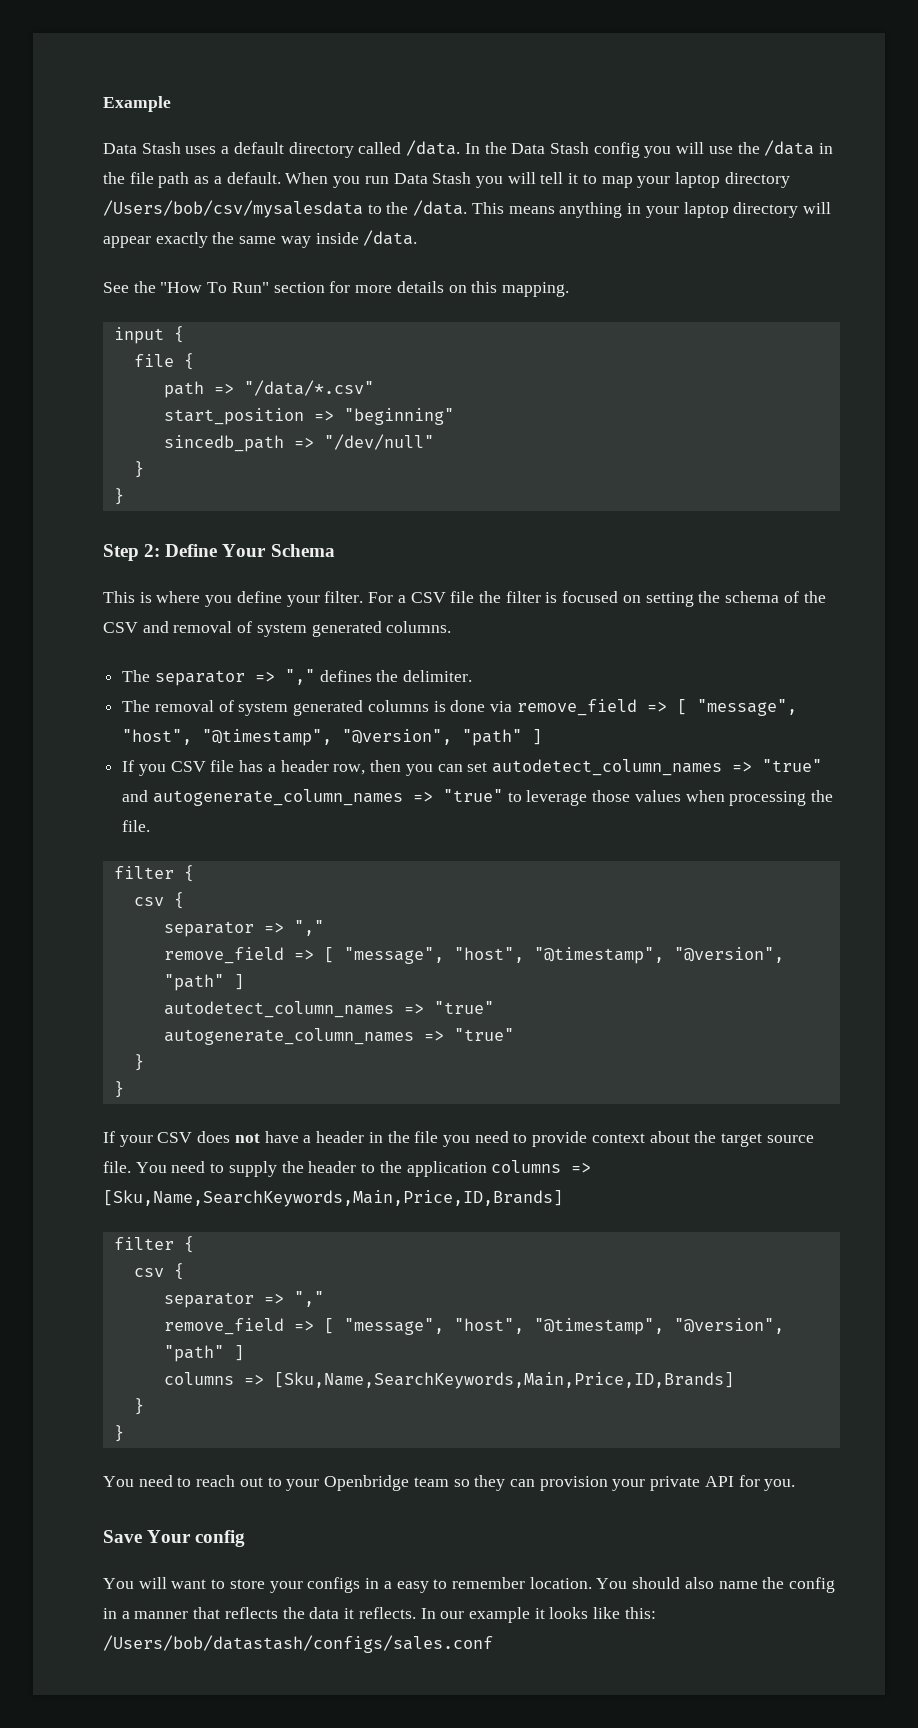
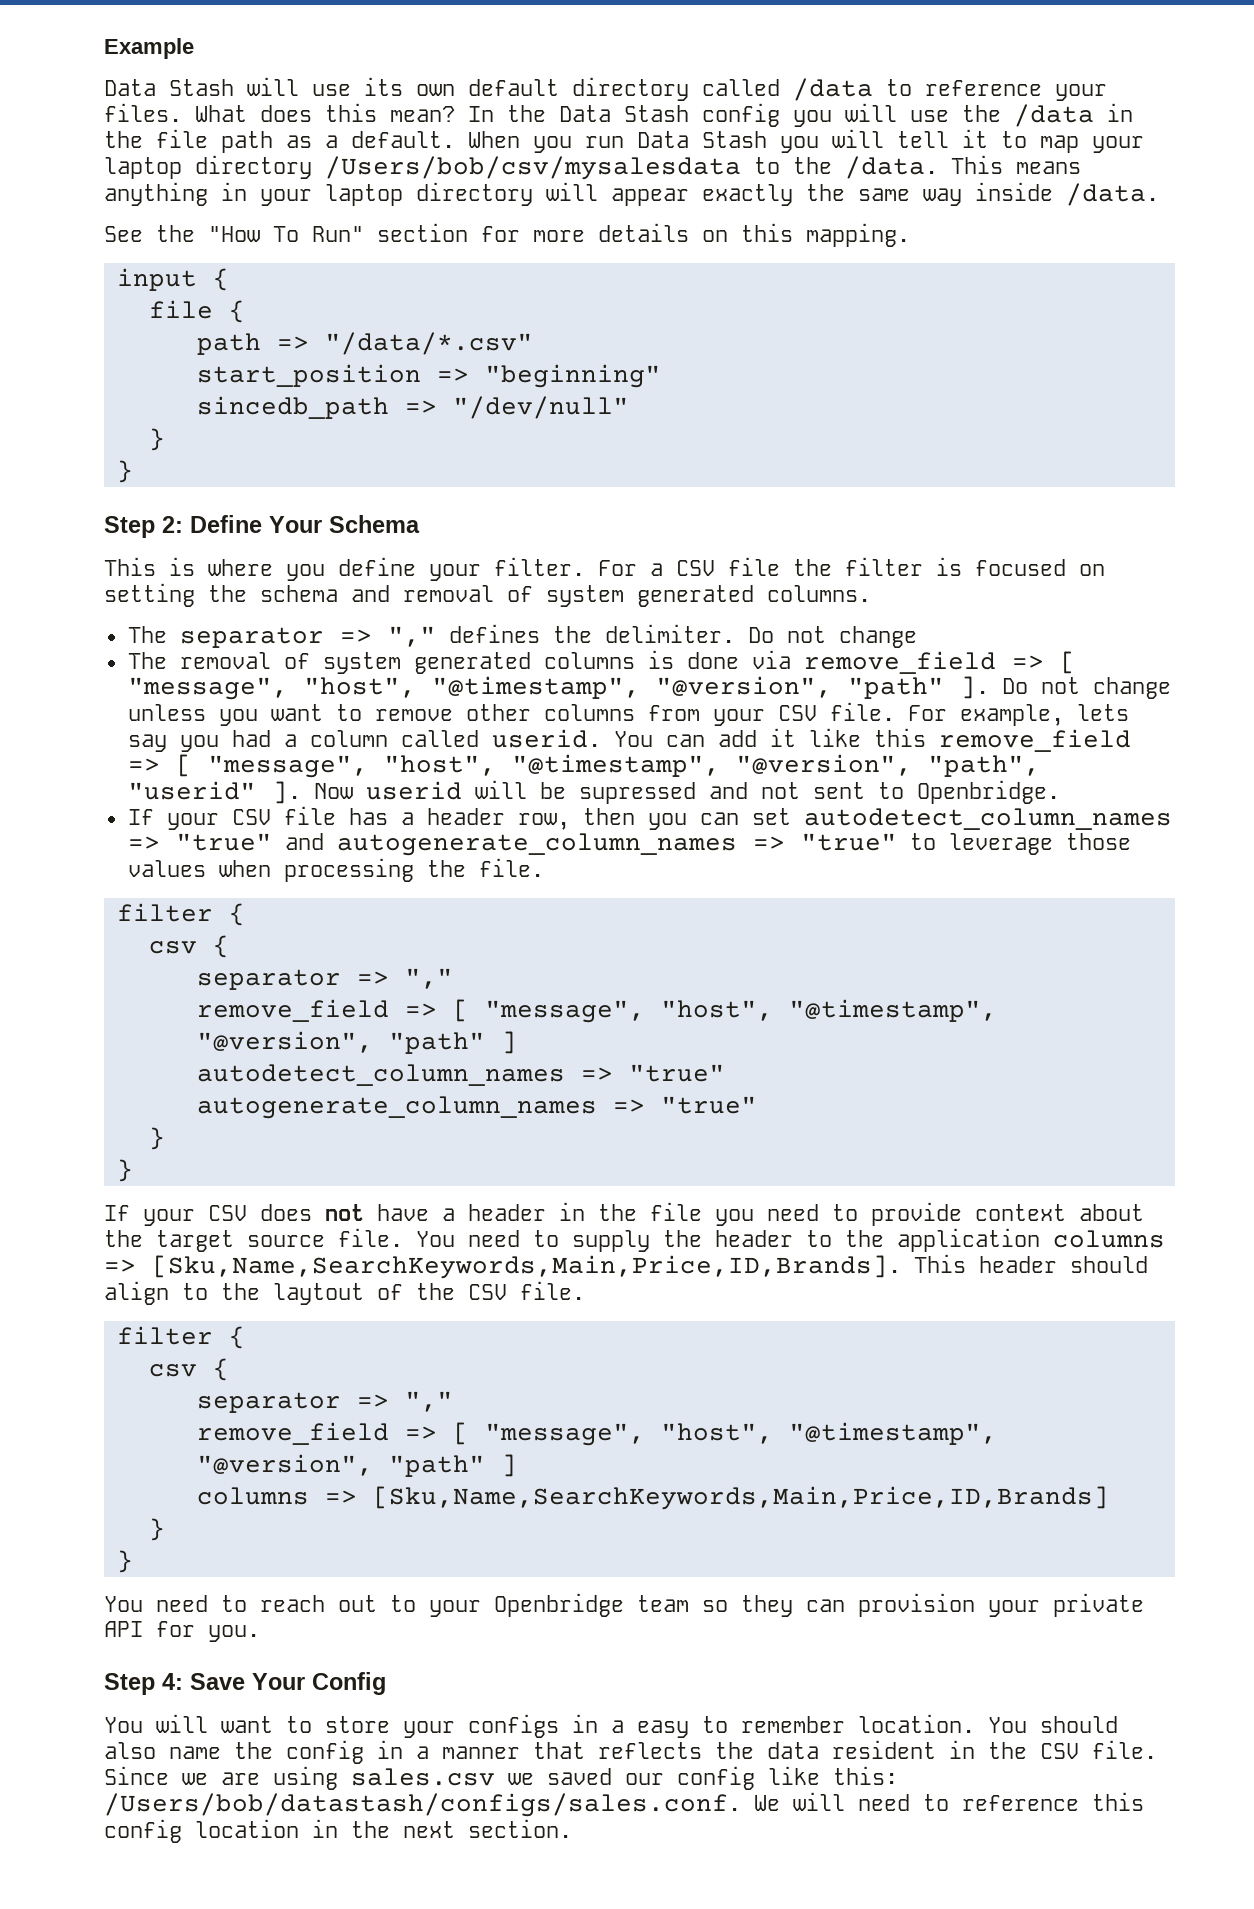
[185,140,461,158] uses a default directory called /data. -> [247,77,1107,101] [104,103,455,122] will use its own default directory called /data to reference your files. What does this mean?
[783,591,826,603] [103,622,138,633] of the CSV -> (338, 593) none
(473, 676) none -> [747,626,917,648] Do not change
[532,729,543,745] [122,760,166,776] ] // If you -> [959,676,1171,699] [127,702,1129,726] [127,728,1131,752] [127,754,1040,778] [127,780,1060,804] [127,809,219,830] ]. Do not change unless you want to remove other columns from your CSV file. For example, lets say you had a column called userid. You can add it like this remove_field => [ "message", "host", "@timestamp", "@version", "path", "userid" ]. Now userid will be supressed and not sent to Openbridge. // If your
[103,1190,563,1207] [Sku,Name,SearchKeywords,Main,Price,ID,Brands] -> [152,1254,1148,1279] [104,1281,585,1305] [Sku,Name,SearchKeywords,Main,Price,ID,Brands]. This header should align to the laytout of the CSV file.
(796, 1485) none -> [104,1673,183,1695] Step 4:
[195,1530,246,1547] config -> [312,1672,386,1695] Config
[344,1607,656,1623] [103,1635,493,1653] it reflects. In our example it looks like this: /Users/bob/datastash/configs/sales.conf -> [832,1740,1157,1759] [104,1766,898,1790] [104,1792,1144,1817] [104,1819,572,1843] resident in the CSV file. Since we are using sales.csv we saved our config like this: /Users/bob/datastash/configs/sales.conf. We will need to reference this config location in the next section.

